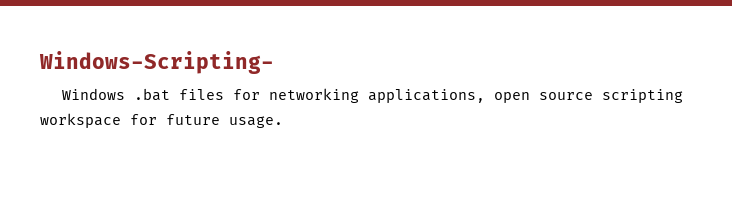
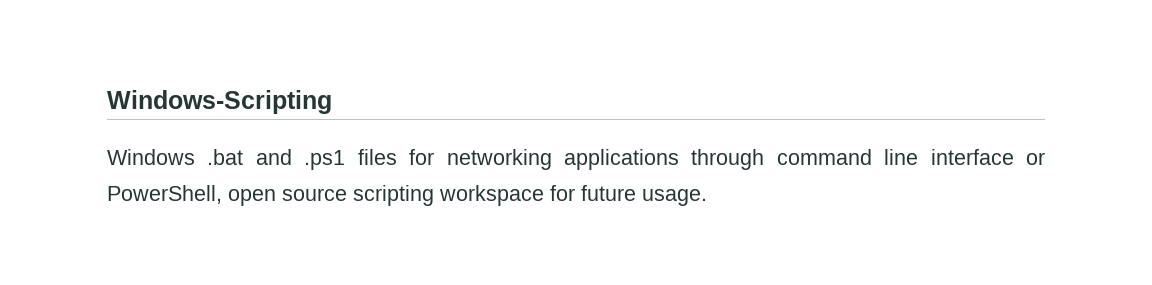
[39,51,274,74] Windows-Scripting- -> [107,90,332,114] Windows-Scripting
(170, 94) none -> [255,149,346,170] and .ps1
[367,89,485,103] applications, -> [563,149,1045,170] [107,185,222,204] applications through command line interface or PowerShell,

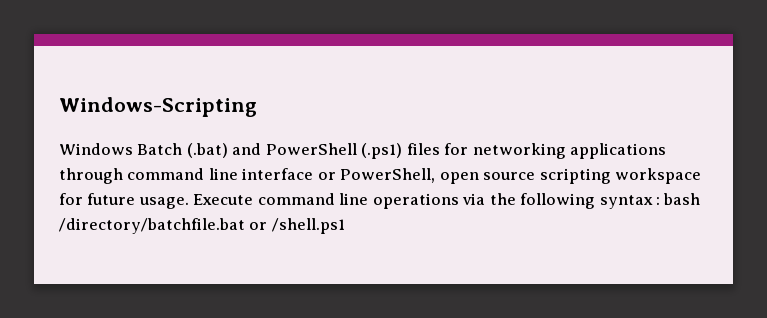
[207,149,346,170] .bat and .ps1 -> [137,143,403,159] Batch (.bat) and PowerShell (.ps1)
(707, 197) none -> [193,193,701,209] [59,218,345,234] Execute command line operations via the following syntax : bash /directory/batchfile.bat or /shell.ps1

